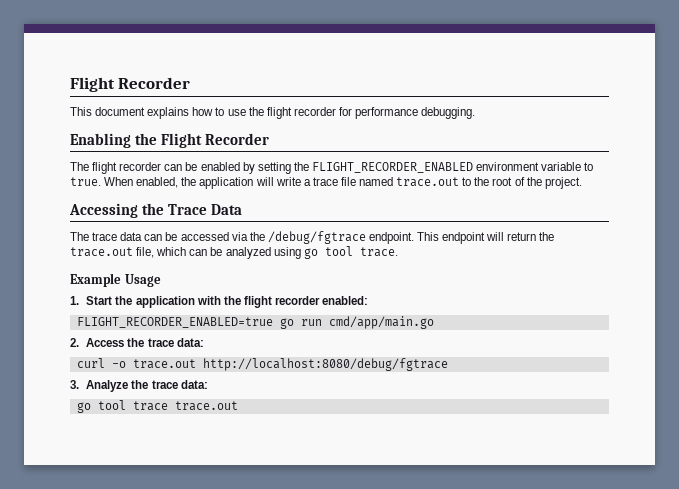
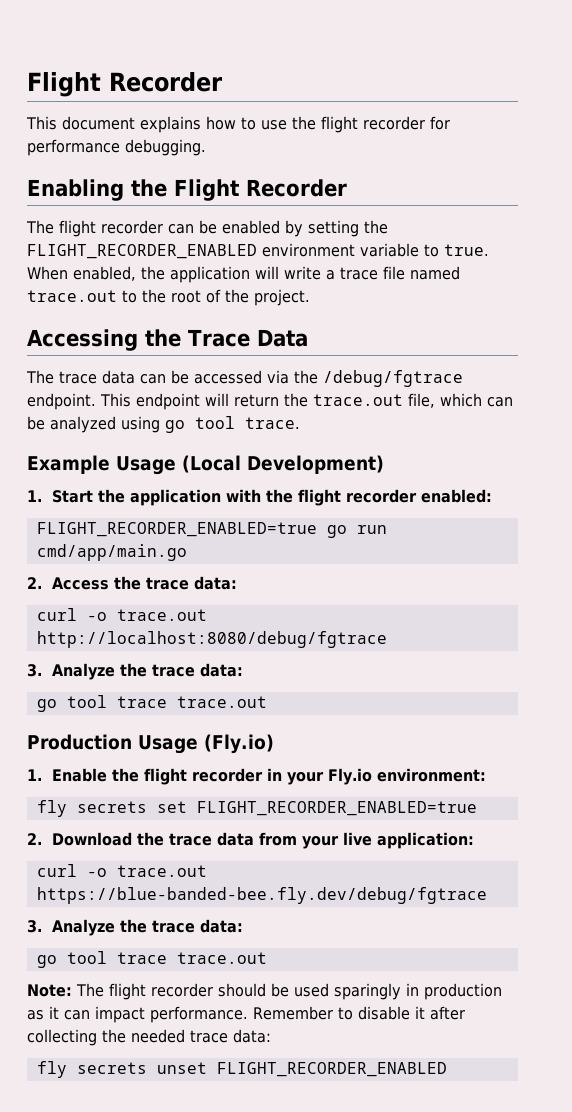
(161, 280) none -> [182,455,384,474] (Local Development)
(238, 406) none -> [27,734,274,754] [27,768,486,785] [36,800,477,817] [27,832,474,849] [36,864,207,877] [36,887,487,904] [27,919,243,936] [36,951,267,968] [27,983,502,1000] [27,1006,465,1023] [27,1029,271,1046] [36,1061,447,1078] // Production Usage (Fly.io) // 1. Enable the flight recorder in your Fly.io environment: // fly secrets set FLIGHT_RECORDER_ENABLED=true // 2. Download the trace data from your live application: // curl -o trace.out https://blue-banded-bee.fly.dev/debug/fgtrace // 3. Analyze the trace data: // go tool trace trace.out // Note: The flight recorder should be used sparingly in production as it can impact performance. Remember to disable it after collecting the needed trace data: // fly secrets unset FLIGHT_RECORDER_ENABLED

